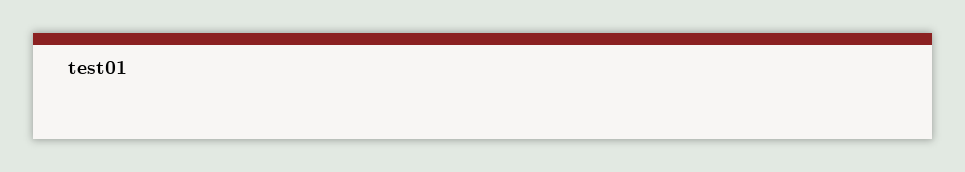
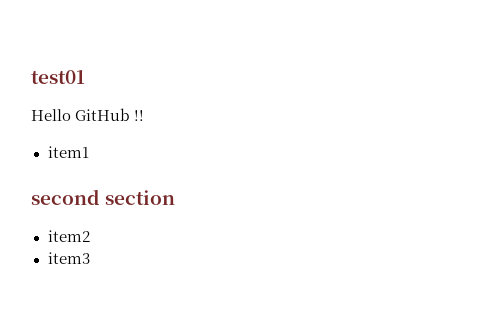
(127, 67) none -> [31,108,145,121] [47,146,89,158] [31,189,176,205] [47,230,90,242] [47,252,90,264] // Hello GitHub !! // item1 // second section // item2 // item3

